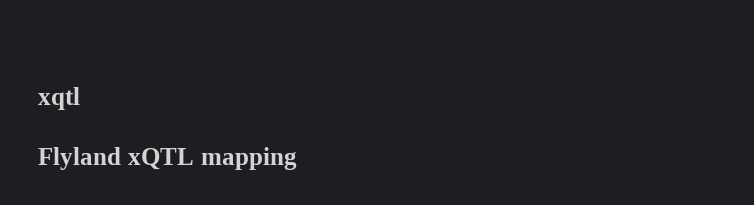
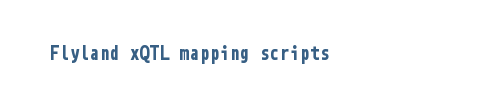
[38,87,80,110] xqtl // -> (49, 54) none
(297, 158) none -> [259,45,329,64] scripts

